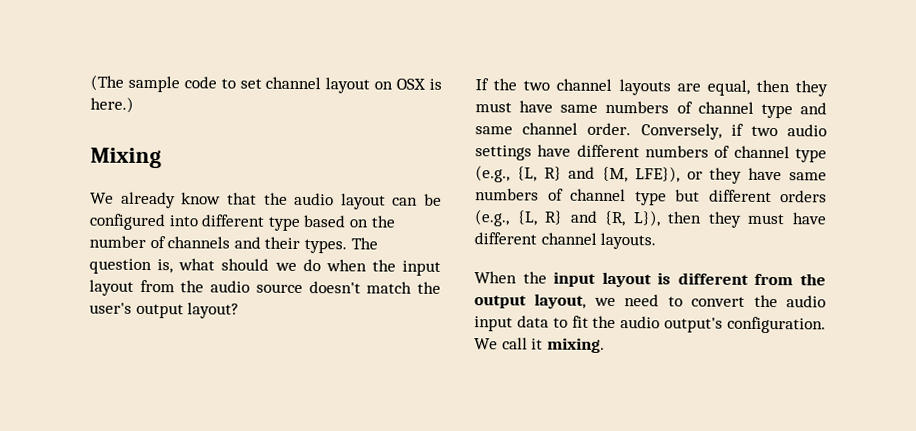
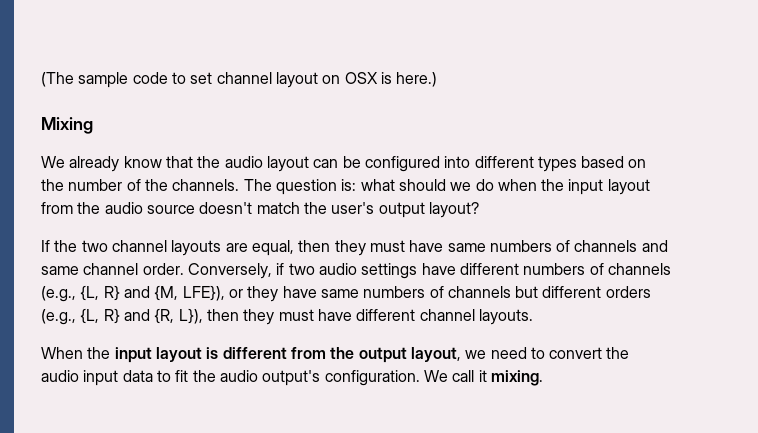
[267,216,300,231] type -> [537,156,577,172] types
[167,236,347,254] channels and their types. -> [144,179,240,191] the channels.
[157,259,174,274] is, -> [341,179,357,191] is:
[697,101,793,119] channel type -> [574,240,638,252] channels
[733,145,827,163] channel type -> [607,263,671,275] channels
[570,188,667,206] channel type -> [447,286,511,298] channels

